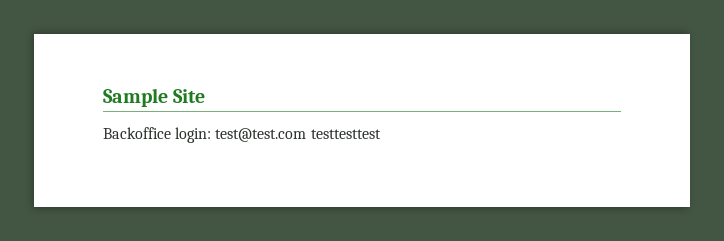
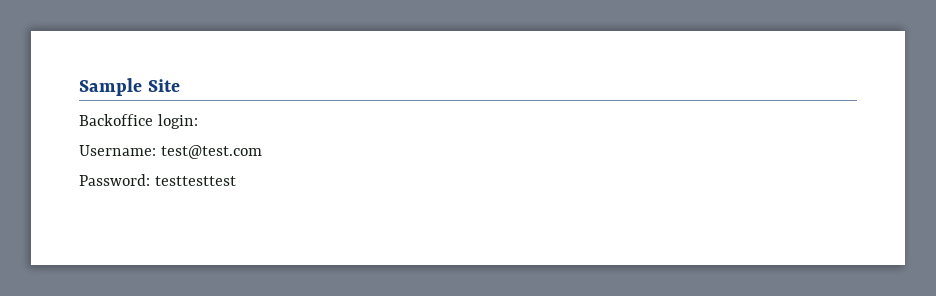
(212, 135) none -> [79,145,156,156] // Username:
(307, 135) none -> [79,174,150,186] // Password:

